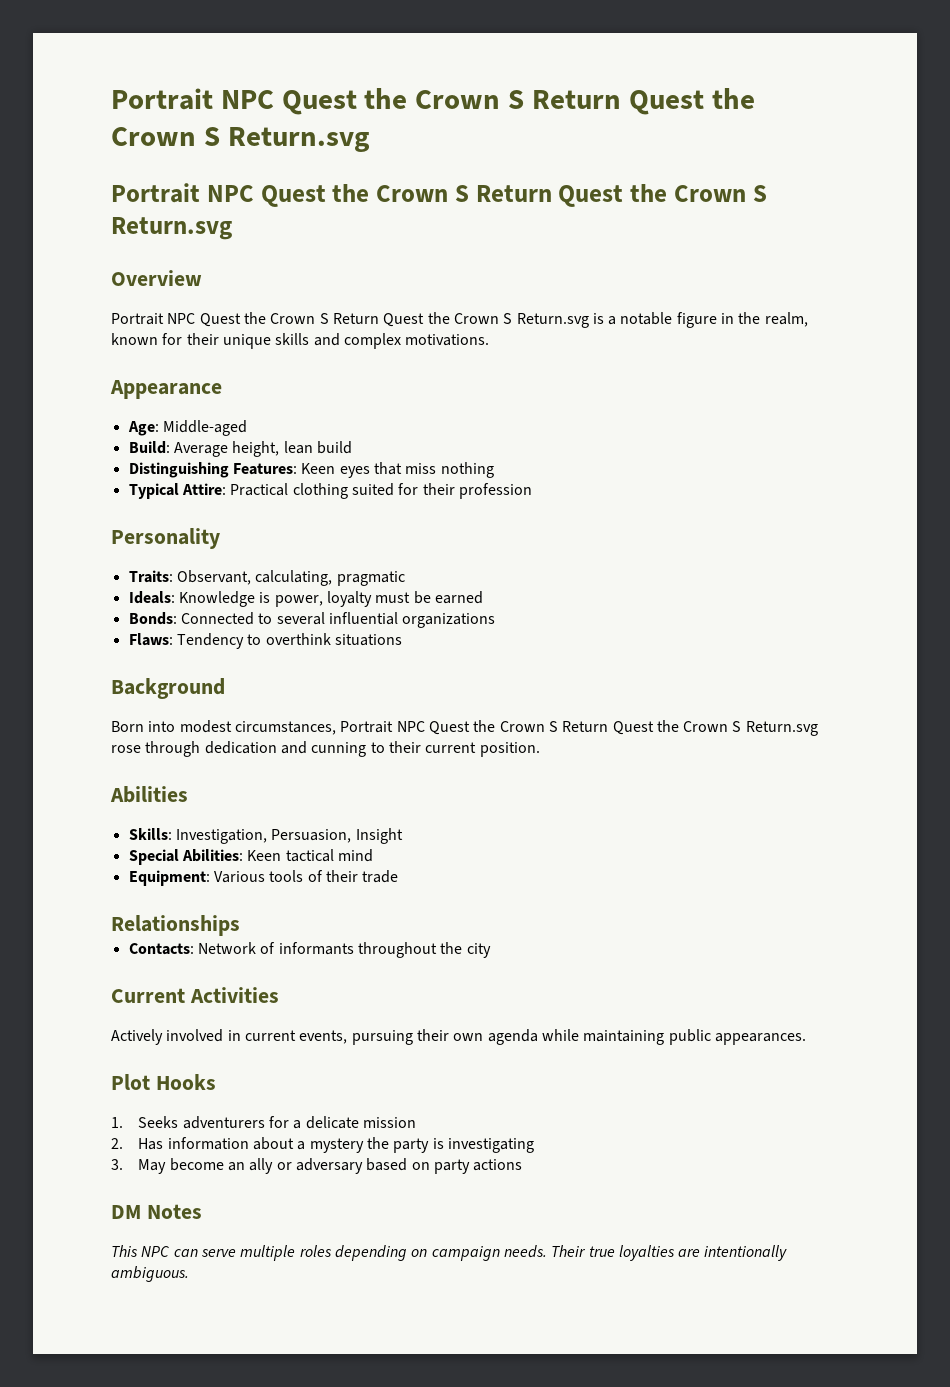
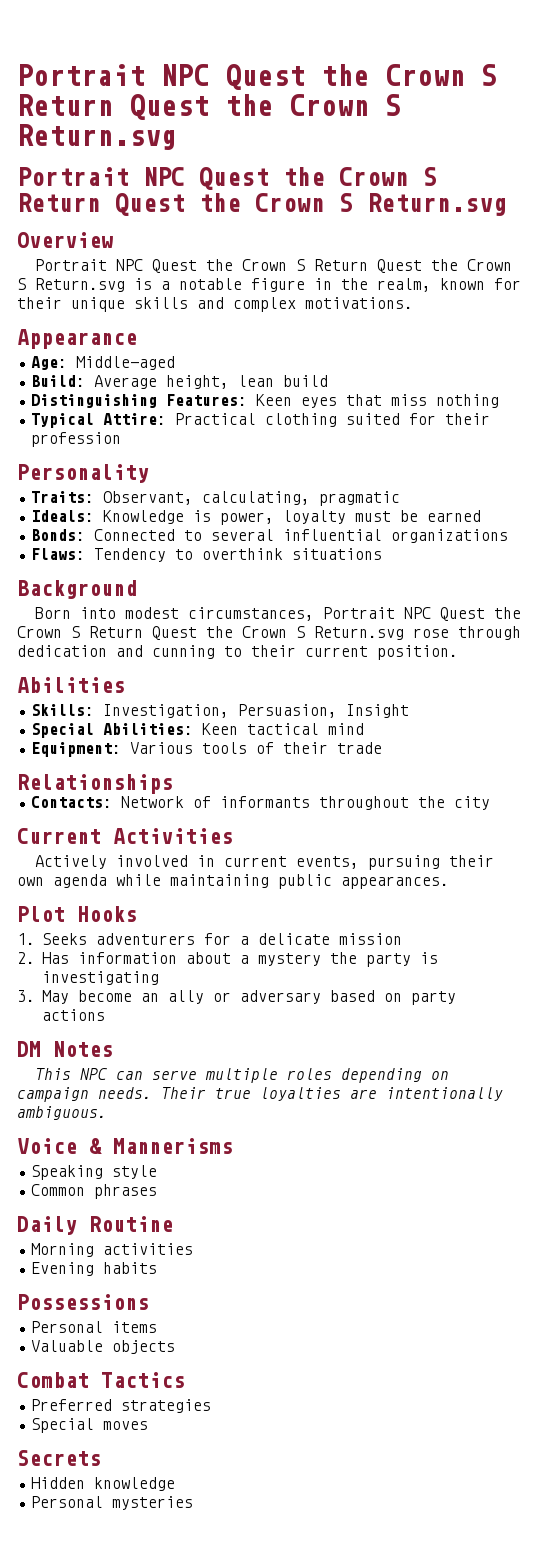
(189, 1274) none -> [17,1138,233,1154] [31,1165,158,1180] [31,1184,158,1199] [17,1216,173,1235] [31,1243,194,1257] [31,1262,158,1276] [17,1294,149,1310] [31,1321,158,1333] [31,1340,176,1354] [17,1372,185,1388] [31,1399,212,1413] [31,1418,149,1433] [17,1450,101,1466] [31,1477,176,1491] [31,1496,194,1510] // Voice & Mannerisms // Speaking style // Common phrases // Daily Routine // Morning activities // Evening habits // Possessions // Personal items // Valuable objects // Combat Tactics // Preferred strategies // Special moves // Secrets // Hidden knowledge // Personal mysteries

